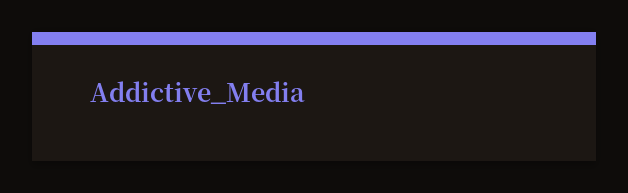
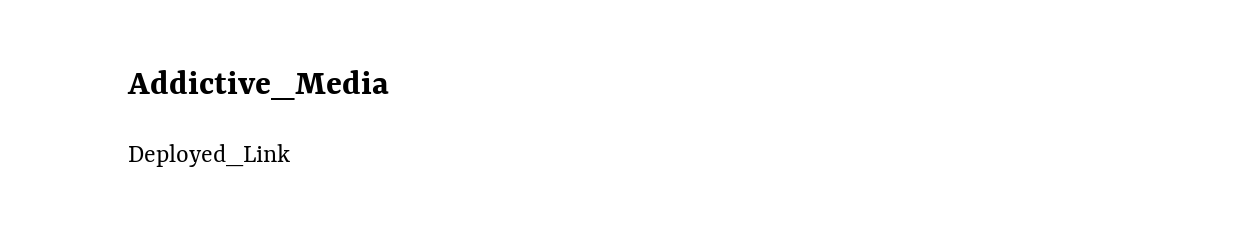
(305, 92) none -> [128,144,290,167] // Deployed_Link

